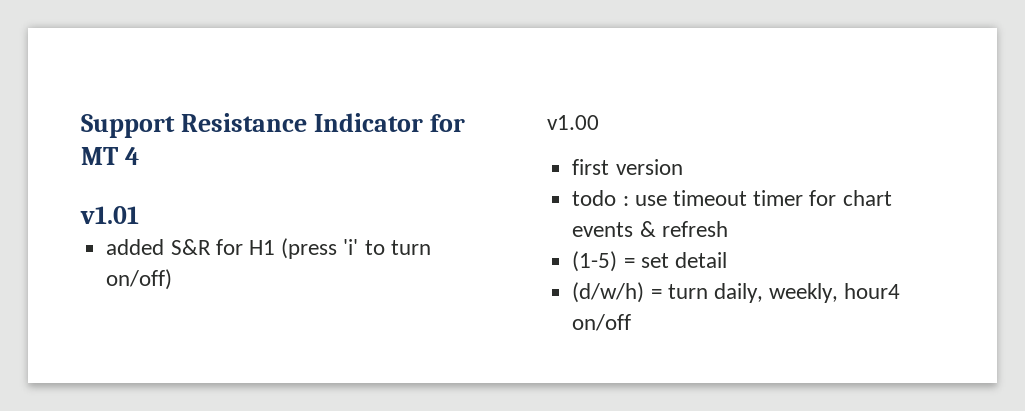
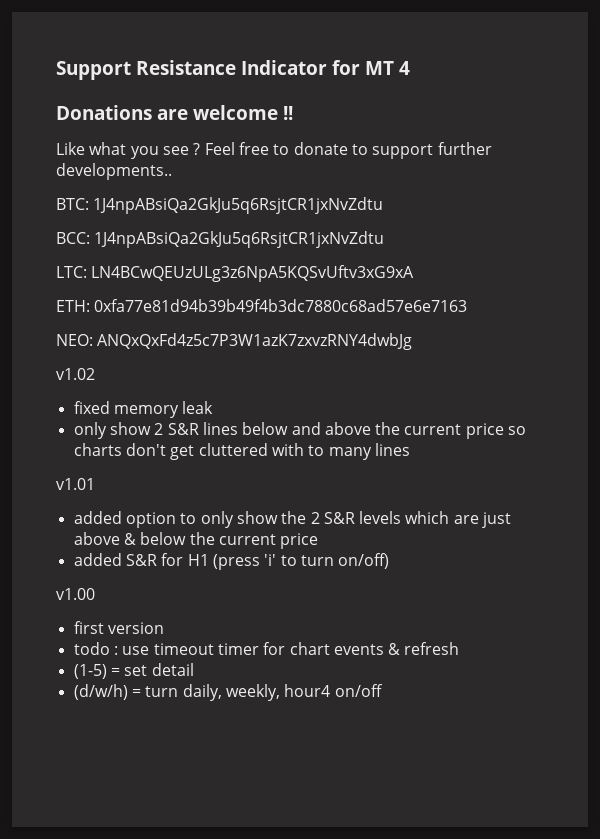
[80,206,139,224] v1.01 -> [56,105,293,120] [56,142,492,159] [56,163,172,180] [56,197,384,214] [56,231,385,248] [56,265,415,282] [56,299,468,312] [56,333,413,350] [56,368,95,380] [73,401,214,418] [73,422,527,439] [73,443,410,460] [56,478,95,490] [73,511,512,528] [73,532,319,549] Donations are welcome !! // Like what you see ? Feel free to donate to support further developments.. // BTC: 1J4npABsiQa2GkJu5q6RsjtCR1jxNvZdtu // BCC: 1J4npABsiQa2GkJu5q6RsjtCR1jxNvZdtu // LTC: LN4BCwQEUzULg3z6NpA5KQSvUftv3xG9xA // ETH: 0xfa77e81d94b39b49f4b3dc7880c68ad57e6e7163 // NEO: ANQxQxFd4z5c7P3W1azK7zxvzRNY4dwbJg // v1.02 // fixed memory leak // only show 2 S&R lines below and above the current price so charts don't get cluttered with to many lines // v1.01 // added option to only show the 2 S&R levels which are just above & below the current price

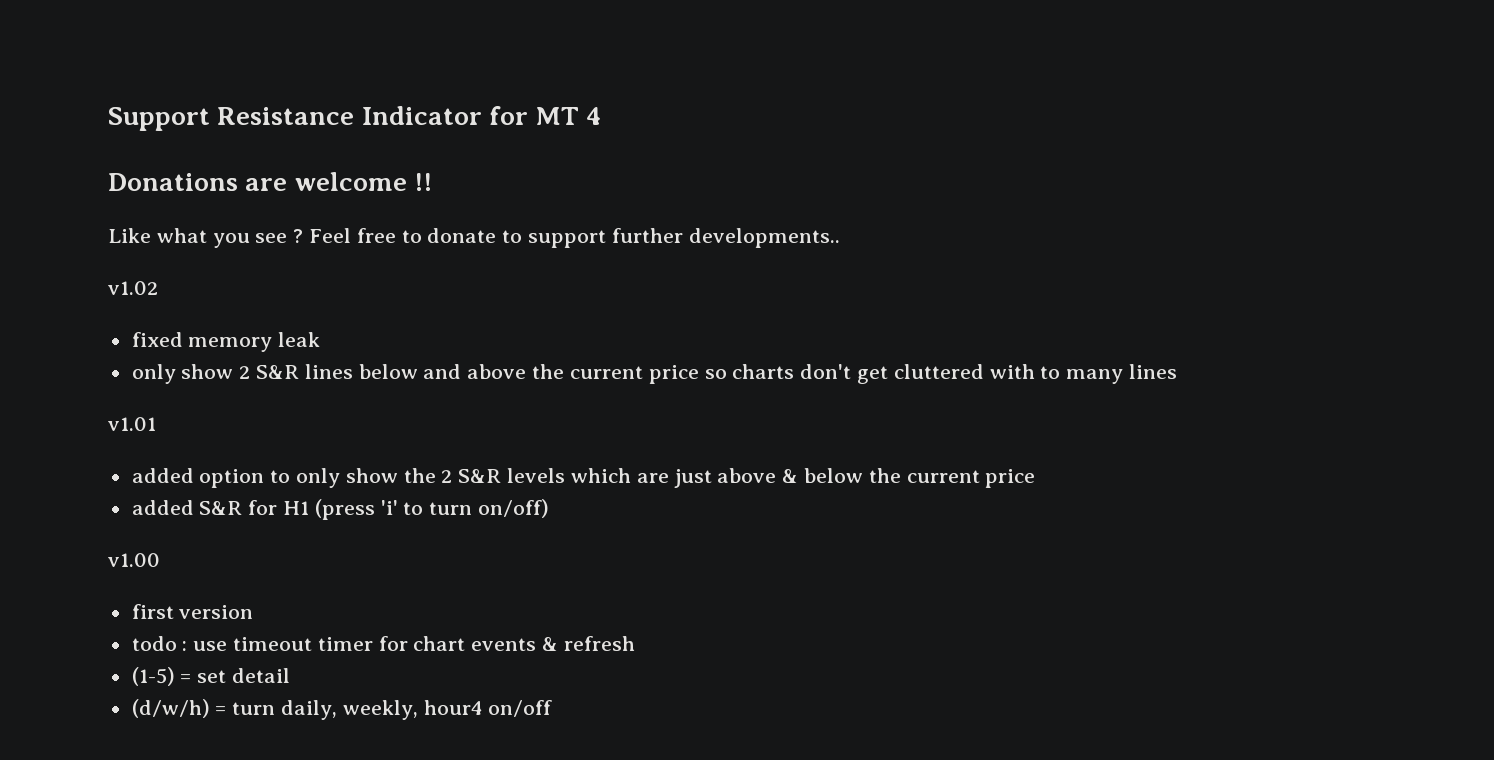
[56,197,384,214] [56,231,385,248] [56,265,415,282] [56,299,468,312] [56,333,413,350] // BTC: 1J4npABsiQa2GkJu5q6RsjtCR1jxNvZdtu // BCC: 1J4npABsiQa2GkJu5q6RsjtCR1jxNvZdtu // LTC: LN4BCwQEUzULg3z6NpA5KQSvUftv3xG9xA // ETH: 0xfa77e81d94b39b49f4b3dc7880c68ad57e6e7163 // NEO: ANQxQxFd4z5c7P3W1azK7zxvzRNY4dwbJg -> (840, 238) none

